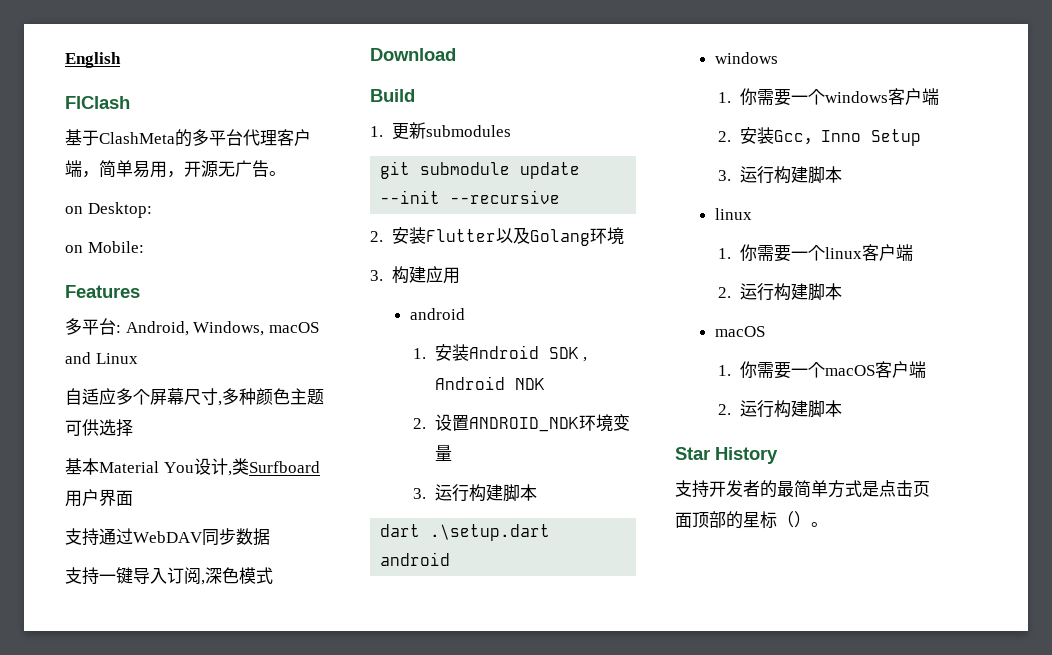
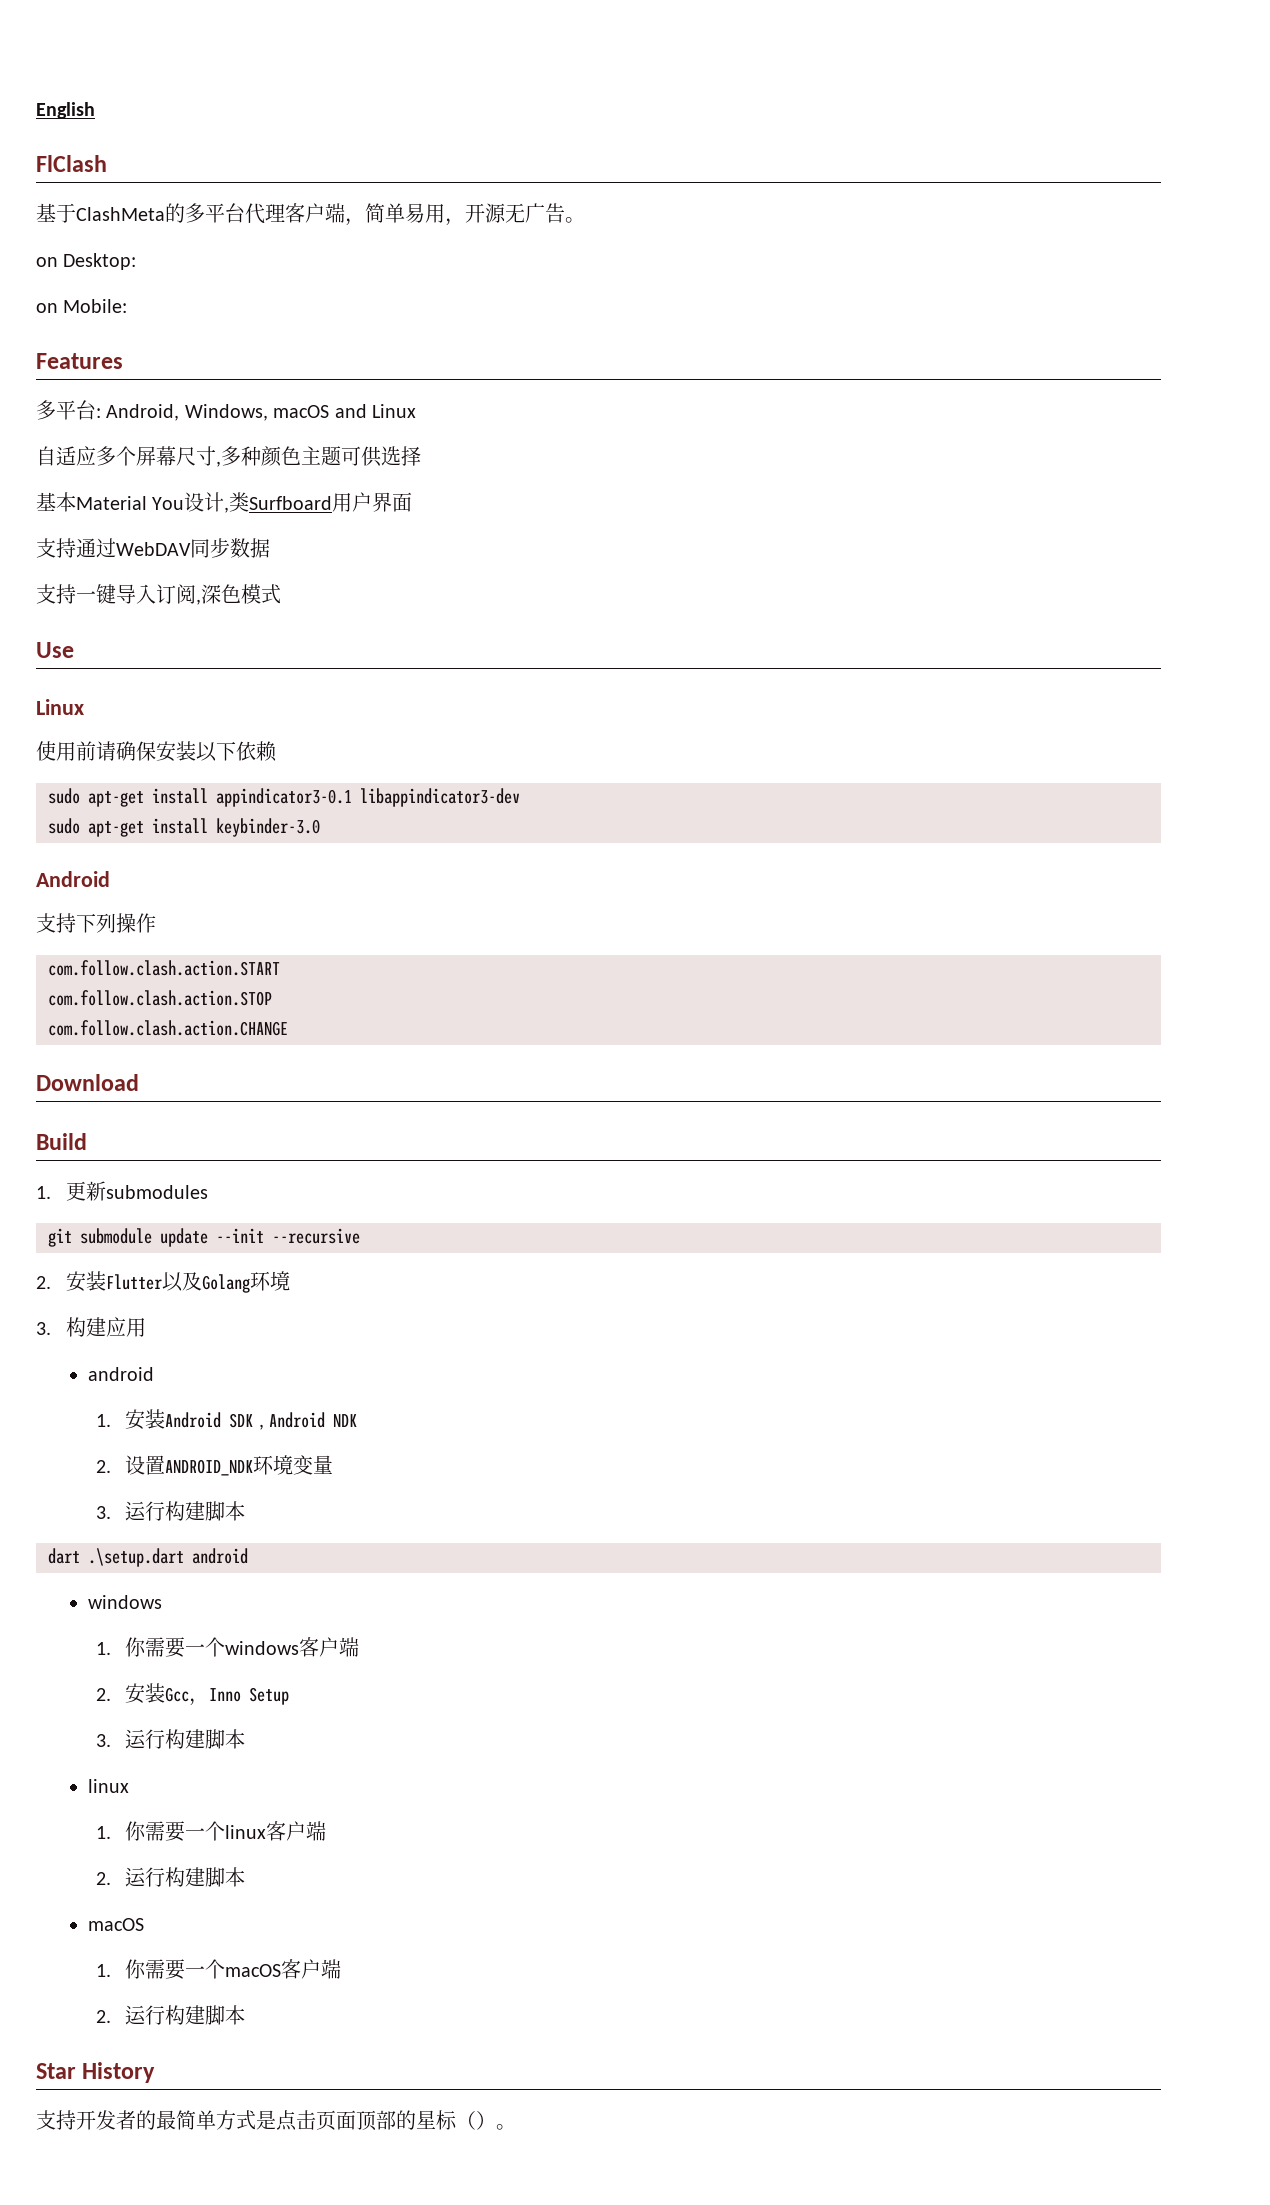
(273, 575) none -> [36,642,74,658] [36,699,84,715] [36,741,277,762] [48,788,520,807] [48,818,320,837] [36,871,110,887] [36,913,156,933] [48,960,280,976] [48,990,272,1006] [48,1020,288,1036] // Use // Linux // 使用前请确保安装以下依赖 // sudo apt-get install appindicator3-0.1 libappindicator3-dev // sudo apt-get install keybinder-3.0 // Android // 支持下列操作 // com.follow.clash.action.START // com.follow.clash.action.STOP // com.follow.clash.action.CHANGE

